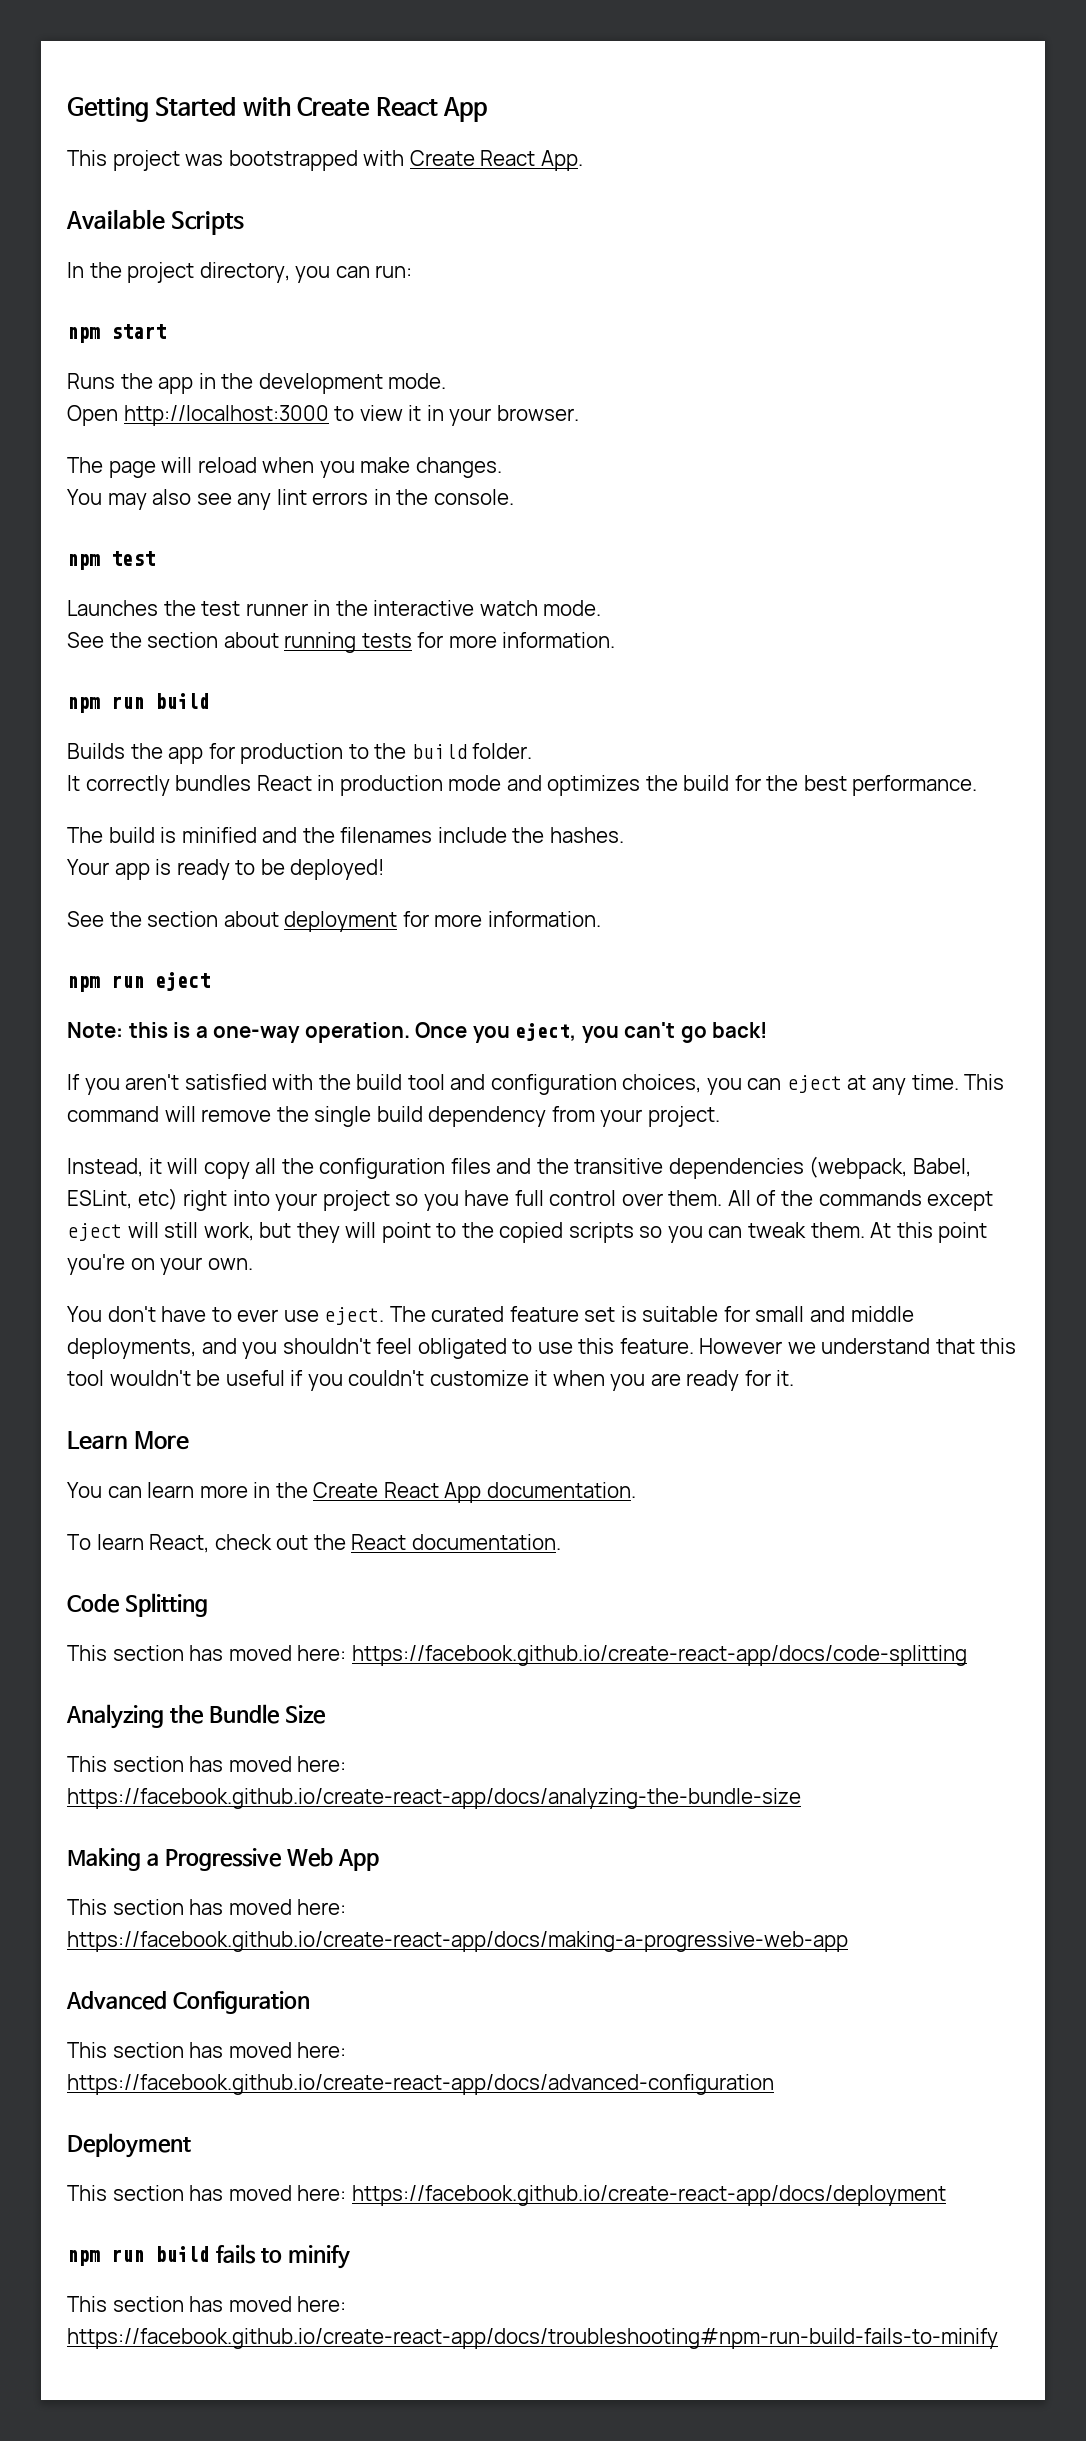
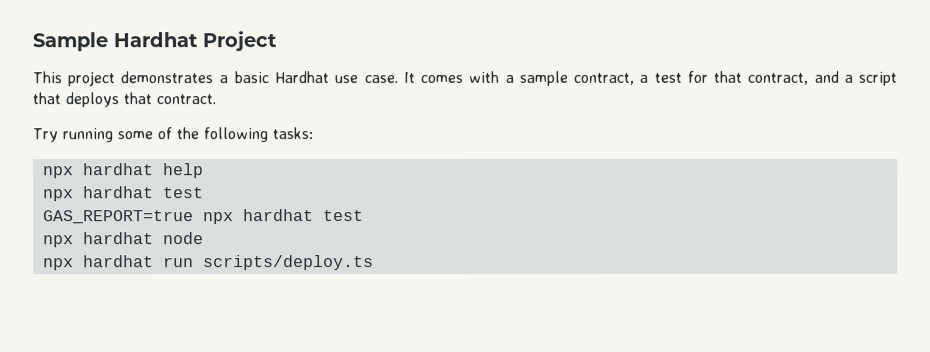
[67,97,488,122] [67,150,583,171] [66,209,245,235] [67,262,413,283] [67,324,166,343] [67,373,447,394] [67,405,579,426] [67,457,502,478] [67,489,514,510] [67,551,155,570] [67,600,602,616] [67,632,616,653] [67,693,210,713] [67,743,533,764] [67,775,978,796] [67,827,624,843] [67,859,385,880] [67,911,601,932] [67,972,210,992] [67,1022,768,1043] [67,1074,1005,1095] [67,1106,720,1127] [67,1156,971,1179] [67,1188,994,1211] [67,1222,988,1243] [67,1254,253,1275] [67,1306,914,1325] [67,1338,1017,1359] [67,1370,795,1391] [67,1431,190,1450] [67,1482,636,1503] [67,1534,561,1553] [67,1593,208,1617] [67,1645,967,1666] [66,1704,326,1729] [67,1756,347,1772] [67,1788,801,1809] [67,1848,379,1871] [67,1899,347,1915] [67,1931,848,1952] [66,1991,310,2014] [67,2042,347,2058] [67,2074,774,2095] [67,2133,191,2158] [67,2185,946,2206] [67,2244,350,2269] [67,2296,347,2312] [67,2328,998,2349] Getting Started with Create React App // This project was bootstrapped with Create React App. // Available Scripts // In the project directory, you can run: // npm start // Runs the app in the development mode. // Open http://localhost:3000 to view it in your browser. // The page will reload when you make changes. // You may also see any lint errors in the console. // npm test // Launches the test runner in the interactive watch mode. // See the section about running tests for more information. // npm run build // Builds the app for production to the build folder. // It correctly bundles React in production mode and optimizes the build for the best performance. // The build is minified and the filenames include the hashes. // Your app is ready to be deployed! // See the section about deployment for more information. // npm run eject // Note: this is a one-way operation. Once you eject, you can't go back! // If you aren't satisfied with the build tool and configuration choices, you can eject at any time. This command will remove the single build dependency from your project. // Instead, it will copy all the configuration files and the transitive dependencies (webpack, Babel, ESLint, etc) right into your project so you have full control over them. All of the commands except eject will still work, but they will point to the copied scripts so you can tweak them. At this point you're on your own. // You don't have to ever use eject. The curated feature set is suitable for small and middle deployments, and you shouldn't feel obligated to use this feature. However we understand that this tool wouldn't be useful if you couldn't customize it when you are ready for it. // Learn More // You can learn more in the Create React App documentation. // To learn React, check out the React documentation. // Code Splitting // This section has moved here: https://facebook.github.io/create-react-app/docs/code-splitting // Analyzing the Bundle Size // This section has moved here: https://facebook.github.io/create-react-app/docs/analyzing-the-bundle-size // Making a Progressive Web App // This section has moved here: https://facebook.github.io/create-react-app/docs/making-a-progressive-web-app // Advanced Configuration // This section has moved here: https://facebook.github.io/create-react-app/docs/advanced-configuration // Deployment // This section has moved here: https://facebook.github.io/create-react-app/docs/deployment // npm run build fails to minify // This section has moved here: https://facebook.github.io/create-react-app/docs/troubleshooting#npm-run-build-fails-to-minify -> [32,31,277,52] [32,70,897,87] [32,92,216,108] [32,127,313,143] [41,163,204,179] [42,186,204,202] [42,209,364,225] [42,232,204,248] [42,255,374,271] Sample Hardhat Project // This project demonstrates a basic Hardhat use case. It comes with a sample contract, a test for that contract, and a script that deploys that contract. // Try running some of the following tasks: // npx hardhat help // npx hardhat test // GAS_REPORT=true npx hardhat test // npx hardhat node // npx hardhat run scripts/deploy.ts

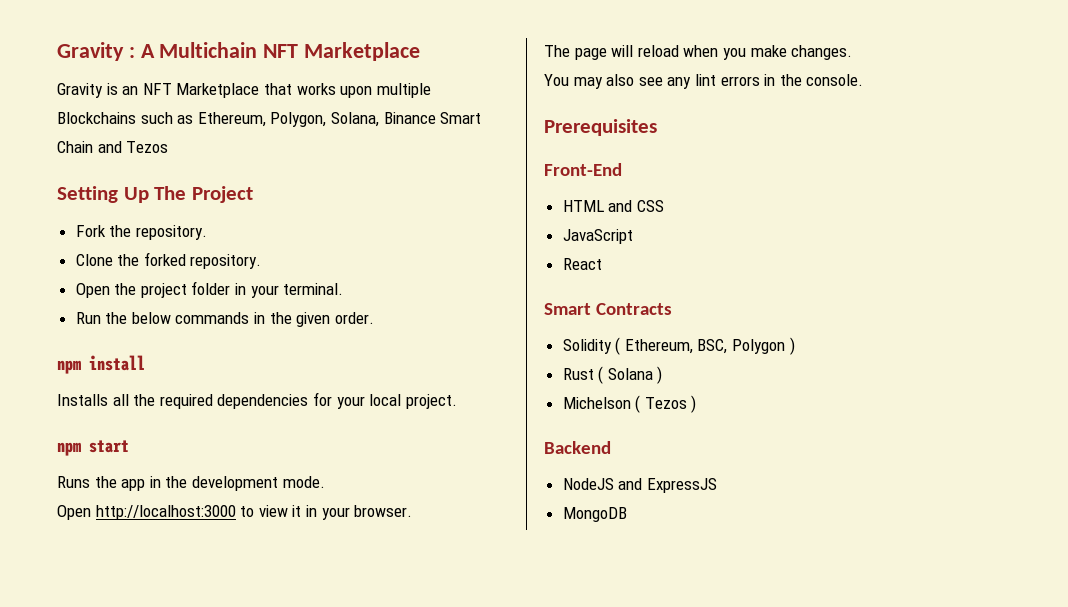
[32,31,277,52] [32,70,897,87] [32,92,216,108] [32,127,313,143] [41,163,204,179] [42,186,204,202] [42,209,364,225] [42,232,204,248] [42,255,374,271] Sample Hardhat Project // This project demonstrates a basic Hardhat use case. It comes with a sample contract, a test for that contract, and a script that deploys that contract. // Try running some of the following tasks: // npx hardhat help // npx hardhat test // GAS_REPORT=true npx hardhat test // npx hardhat node // npx hardhat run scripts/deploy.ts -> [57,42,421,61] [57,83,431,98] [57,112,482,127] [57,141,169,153] [57,186,253,203] [75,225,207,240] [75,252,262,269] [75,281,344,298] [75,312,374,327] [57,355,145,374] [57,392,457,409] [57,440,129,456] [57,476,325,491] [57,505,413,520] [544,45,853,60] [544,74,864,89] [544,119,657,136] [544,163,622,176] [562,200,664,212] [562,229,633,244] [562,258,602,270] [544,303,672,315] [562,337,795,355] [562,366,663,384] [562,395,697,413] [544,441,611,454] [562,478,717,493] [562,507,627,522] Gravity : A Multichain NFT Marketplace // Gravity is an NFT Marketplace that works upon multiple Blockchains such as Ethereum, Polygon, Solana, Binance Smart Chain and Tezos // Setting Up The Project // Fork the repository. // Clone the forked repository. // Open the project folder in your terminal. // Run the below commands in the given order. // npm install // Installs all the required dependencies for your local project. // npm start // Runs the app in the development mode. // Open http://localhost:3000 to view it in your browser. // The page will reload when you make changes. // You may also see any lint errors in the console. // Prerequisites // Front-End // HTML and CSS // JavaScript // React // Smart Contracts // Solidity ( Ethereum, BSC, Polygon ) // Rust ( Solana ) // Michelson ( Tezos ) // Backend // NodeJS and ExpressJS // MongoDB

